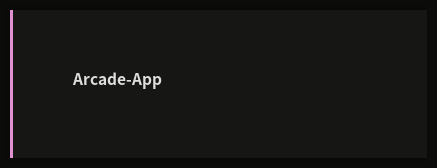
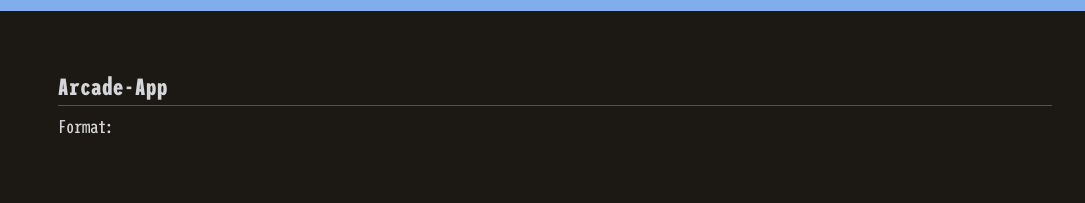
(162, 80) none -> [58,120,114,134] // Format:

